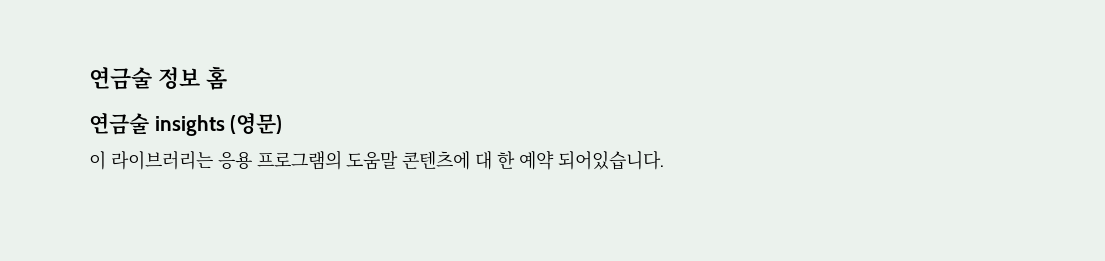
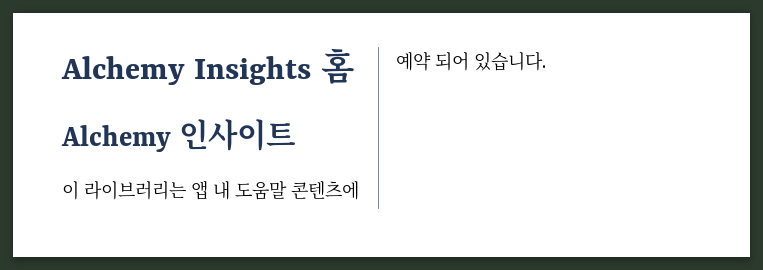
[89,67,200,90] 연금술 정보 -> [61,56,312,85] Alchemy Insights
[89,112,283,136] 연금술 insights (영문) -> [61,119,296,152] Alchemy 인사이트
[217,150,664,170] 응용 프로그램의 도움말 콘텐츠에 대 한 예약 되어있습니다. -> [191,180,359,200] [396,51,546,71] 앱 내 도움말 콘텐츠에 예약 되어 있습니다.

